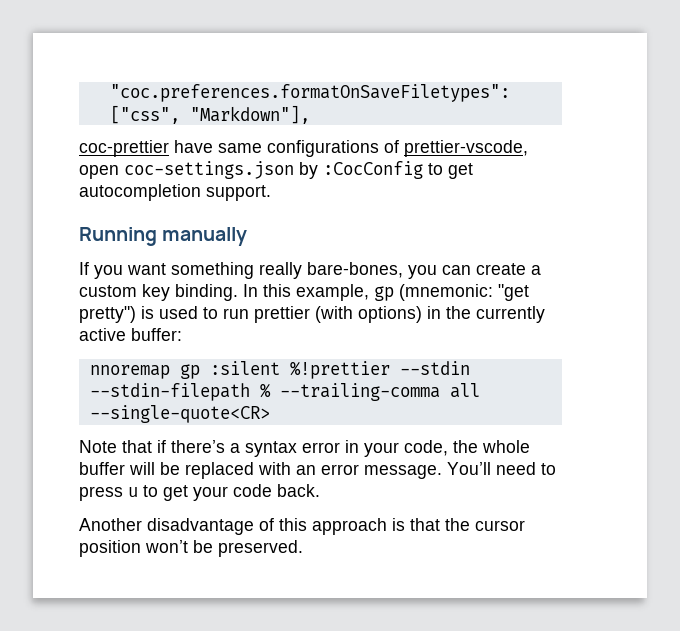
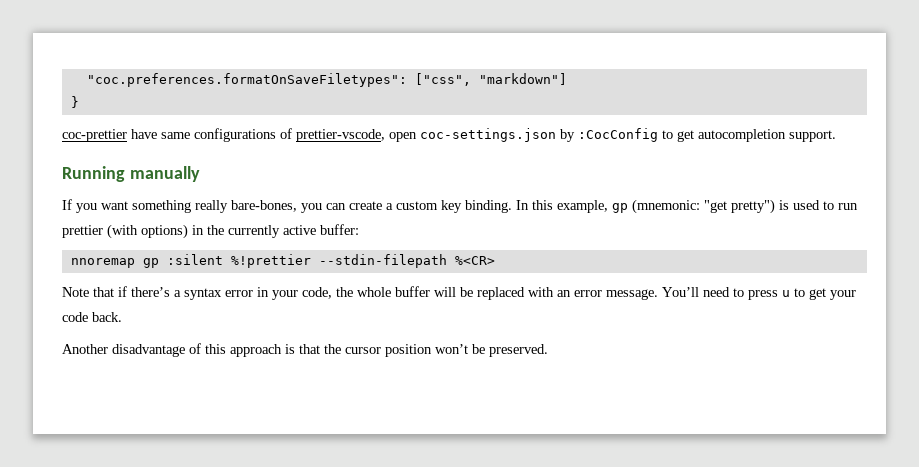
[189,105,310,124] "Markdown"], -> [478,73,567,85] [70,96,79,108] "markdown"] // }
[399,361,470,375] [89,383,480,401] [89,405,270,423] --stdin --stdin-filepath % --trailing-comma all --single-quote<CR> -> [318,254,495,268] --stdin-filepath %<CR>

